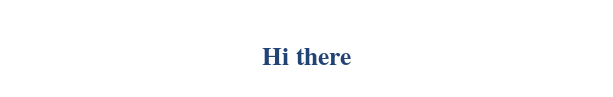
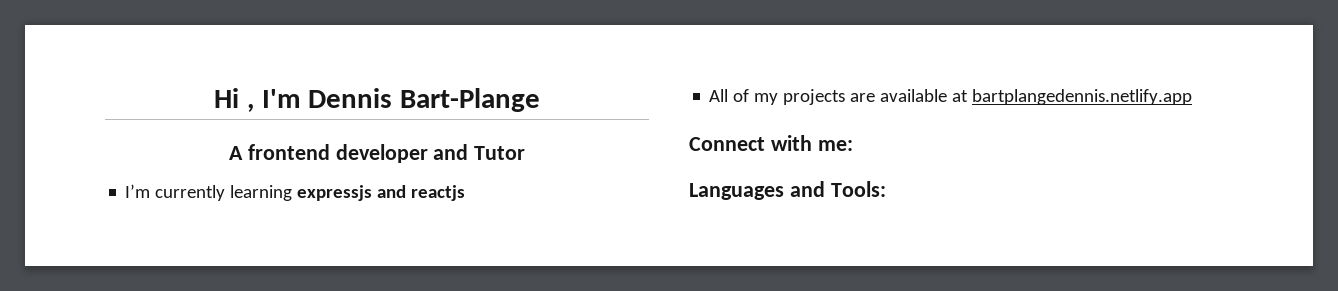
[295,48,351,65] there -> [246,88,541,112] [228,144,526,163] [125,184,466,201] [709,89,1193,105] [689,135,853,151] [689,181,886,200] , I'm Dennis Bart-Plange // A frontend developer and Tutor // I’m currently learning expressjs and reactjs // All of my projects are available at bartplangedennis.netlify.app // Connect with me: // Languages and Tools:

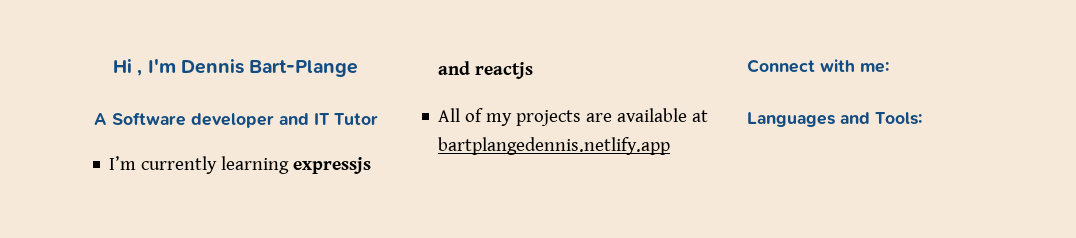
[247,144,330,160] frontend -> [111,112,186,126] Software
(469, 152) none -> [313,113,330,125] IT

